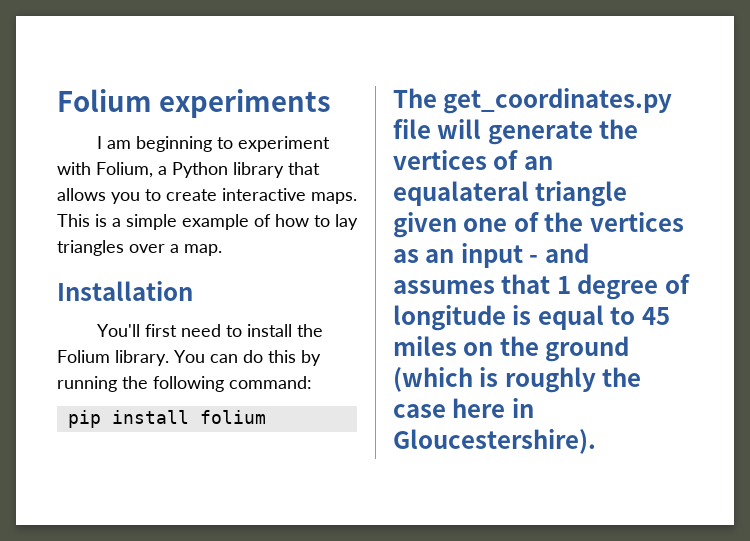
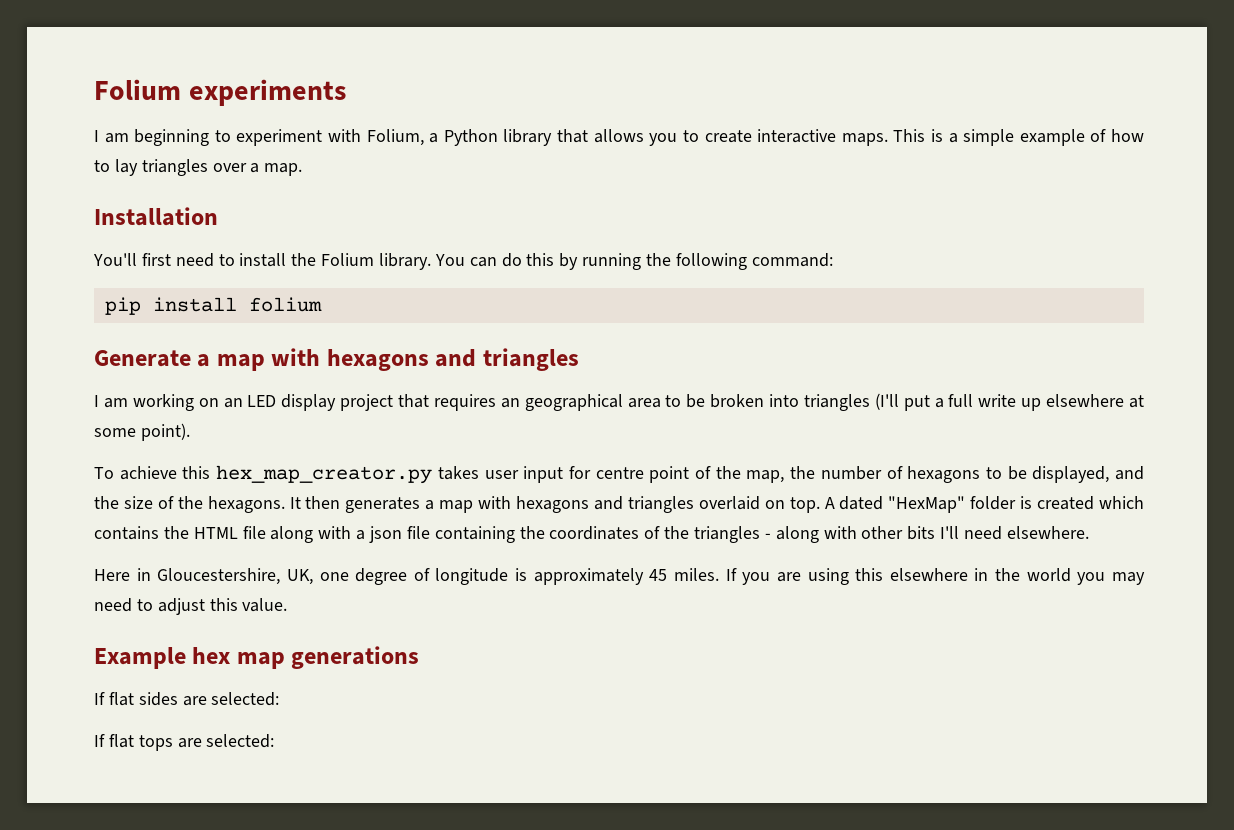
[393,88,673,114] [393,119,639,145] [393,150,553,170] [393,181,628,207] [393,212,684,238] [393,243,589,268] [393,274,690,300] [393,305,670,331] [393,336,630,362] [393,367,642,393] [393,398,534,418] [393,429,596,454] The get_coordinates.py file will generate the vertices of an equalateral triangle given one of the vertices as an input - and assumes that 1 degree of longitude is equal to 45 miles on the ground (which is roughly the case here in Gloucestershire). -> [94,348,579,371] [94,393,1144,411] [94,423,190,441] [94,465,1145,484] [94,496,1144,513] [94,526,1089,543] [94,568,1145,585] [94,598,288,615] [94,646,420,669] [94,692,280,706] [94,734,275,751] Generate a map with hexagons and triangles // I am working on an LED display project that requires an geographical area to be broken into triangles (I'll put a full write up elsewhere at some point). // To achieve this hex_map_creator.py takes user input for centre point of the map, the number of hexagons to be displayed, and the size of the hexagons. It then generates a map with hexagons and triangles overlaid on top. A dated "HexMap" folder is created which contains the HTML file along with a json file containing the coordinates of the triangles - along with other bits I'll need elsewhere. // Here in Gloucestershire, UK, one degree of longitude is approximately 45 miles. If you are using this elsewhere in the world you may need to adjust this value. // Example hex map generations // If flat sides are selected: // If flat tops are selected:

